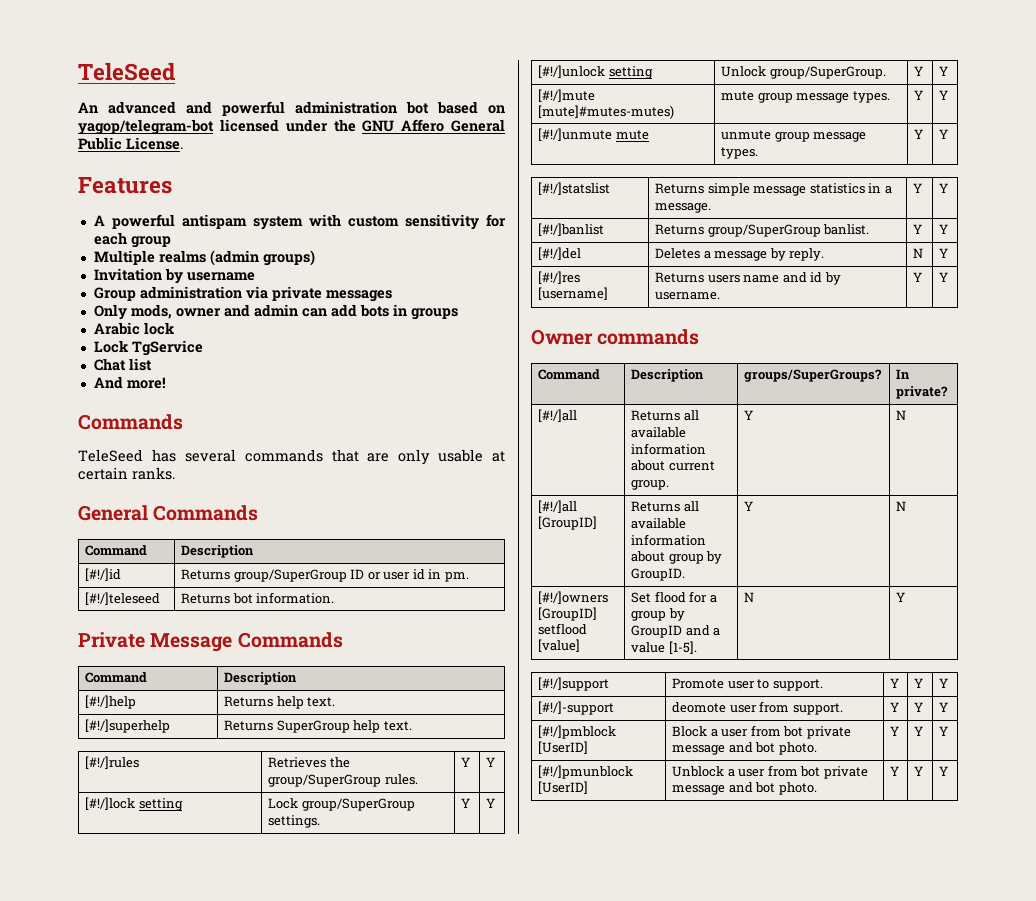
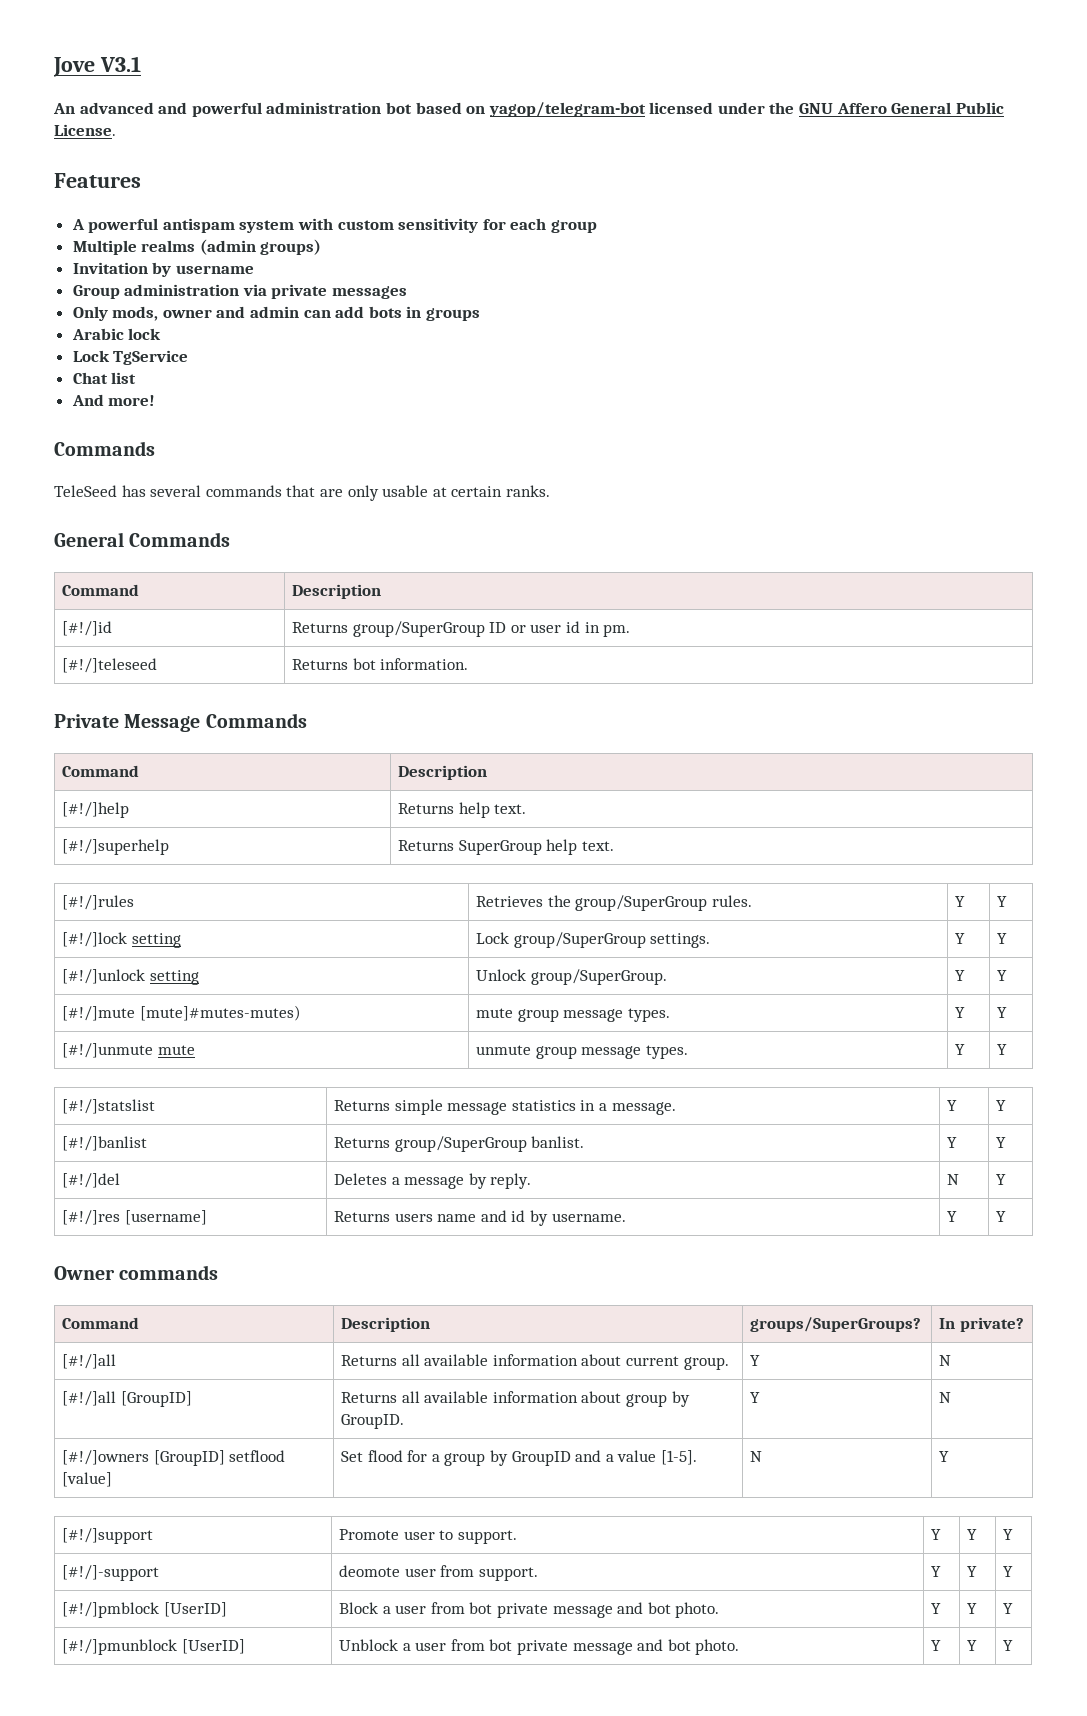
[78,62,175,81] TeleSeed -> [53,56,141,77] Jove V3.1

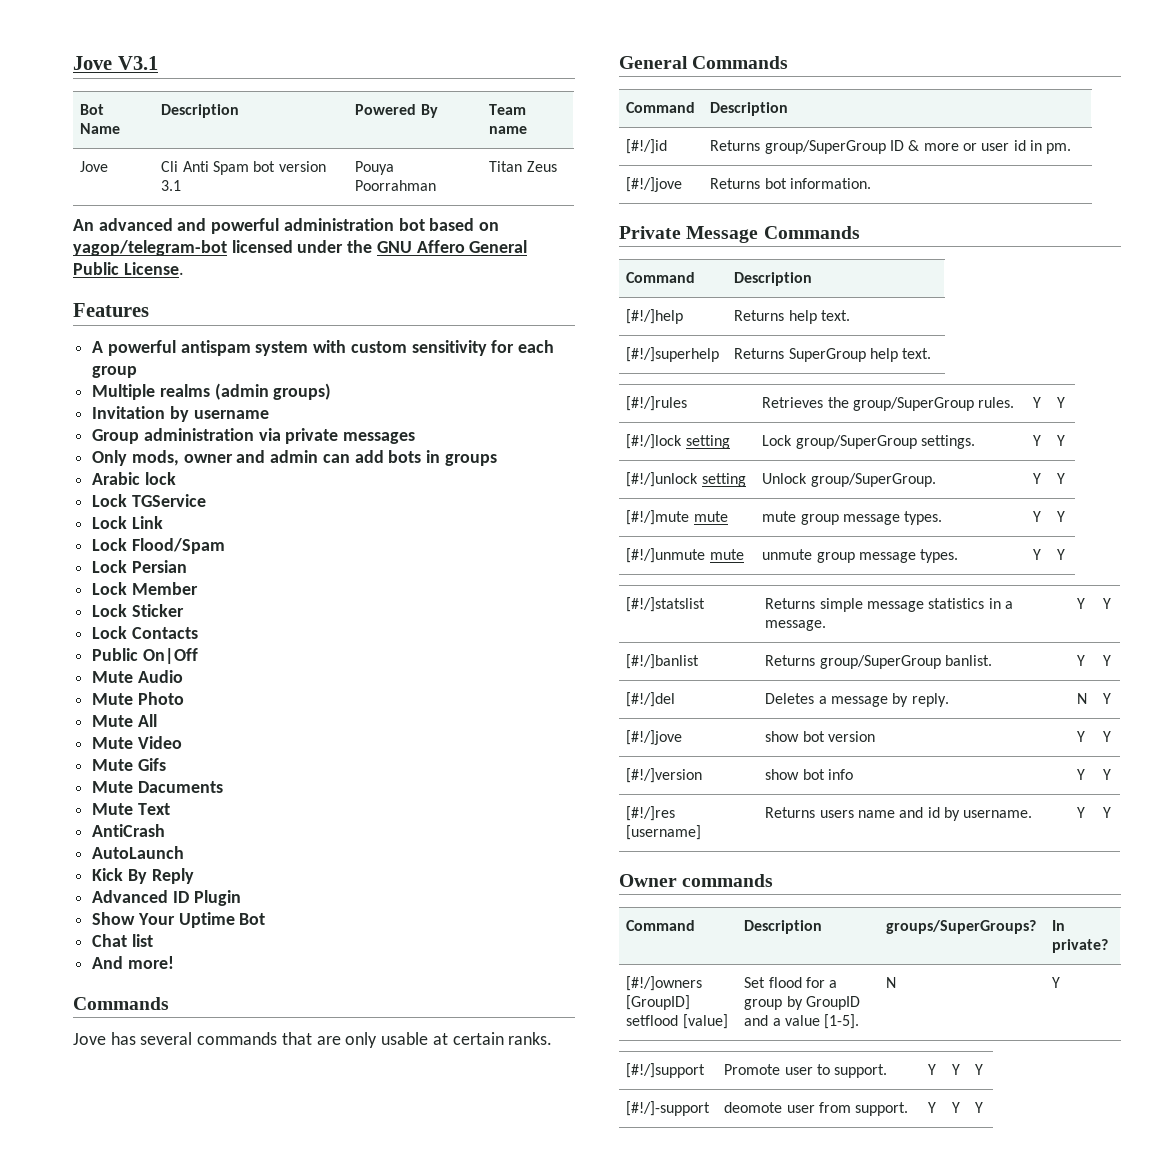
(141, 64) none -> [80,104,105,115] [80,123,121,134] [161,104,240,118] [355,104,438,118] [489,104,527,115] [489,126,528,134] [80,161,109,172] [161,161,326,175] [161,180,182,191] [355,161,395,175] [355,180,437,191] [489,161,557,172] // Bot Name | Description | Powered By | Team name // Jove | Cli Anti Spam bot version 3.1 | Pouya Poorrahman | Titan Zeus
[113,350,189,365] TgService -> [131,494,206,507] [92,516,163,529] [92,538,225,554] [92,560,187,573] [92,582,198,595] [92,604,184,617] [92,626,198,639] [92,648,198,664] [92,670,183,683] [92,692,184,705] [92,714,157,727] [92,736,182,749] [92,758,166,771] [92,781,223,793] [92,803,170,815] [92,824,166,837] [92,846,185,859] [92,868,194,884] [92,890,241,906] [92,912,266,928] TGService // Lock Link // Lock Flood/Spam // Lock Persian // Lock Member // Lock Sticker // Lock Contacts // Public On|Off // Mute Audio // Mute Photo // Mute All // Mute Video // Mute Gifs // Mute Dacuments // Mute Text // AntiCrash // AutoLaunch // Kick By Reply // Advanced ID Plugin // Show Your Uptime Bot
[54,485,117,497] TeleSeed -> [73,1033,106,1045] Jove
(507, 627) none -> [908,140,959,151] & more
[62,658,158,673] [#!/]teleseed -> [626,177,683,192] [#!/]jove
[139,1005,301,1021] [mute]#mutes-mutes) -> [693,511,728,522] mute
(1007, 1179) none -> [626,730,683,745] [765,731,876,742] [1077,731,1086,742] [1103,731,1112,742] [626,768,703,783] [765,769,854,780] [1077,769,1086,780] [1103,769,1112,780] // [#!/]jove | show bot version | Y | Y // [#!/]version | show bot info | Y | Y
[62,1354,117,1369] [341,1354,729,1370] [750,1355,761,1366] [939,1355,952,1366] [62,1391,192,1407] [341,1391,690,1407] [341,1414,405,1429] [750,1392,761,1403] [939,1392,952,1403] // [#!/]all | Returns all available information about current group. | Y | N // [#!/]all [GroupID] | Returns all available information about group by GroupID. | Y | N -> (1109, 946) none
[62,1602,227,1618] [339,1602,720,1618] [931,1603,942,1614] [967,1603,978,1614] [1003,1603,1014,1614] [62,1639,245,1655] [339,1639,740,1655] [931,1640,942,1651] [967,1640,978,1651] [1003,1640,1014,1651] // [#!/]pmblock [UserID] | Block a user from bot private message and bot photo. | Y | Y | Y // [#!/]pmunblock [UserID] | Unblock a user from bot private message and bot photo. | Y | Y | Y -> (984, 1107) none

